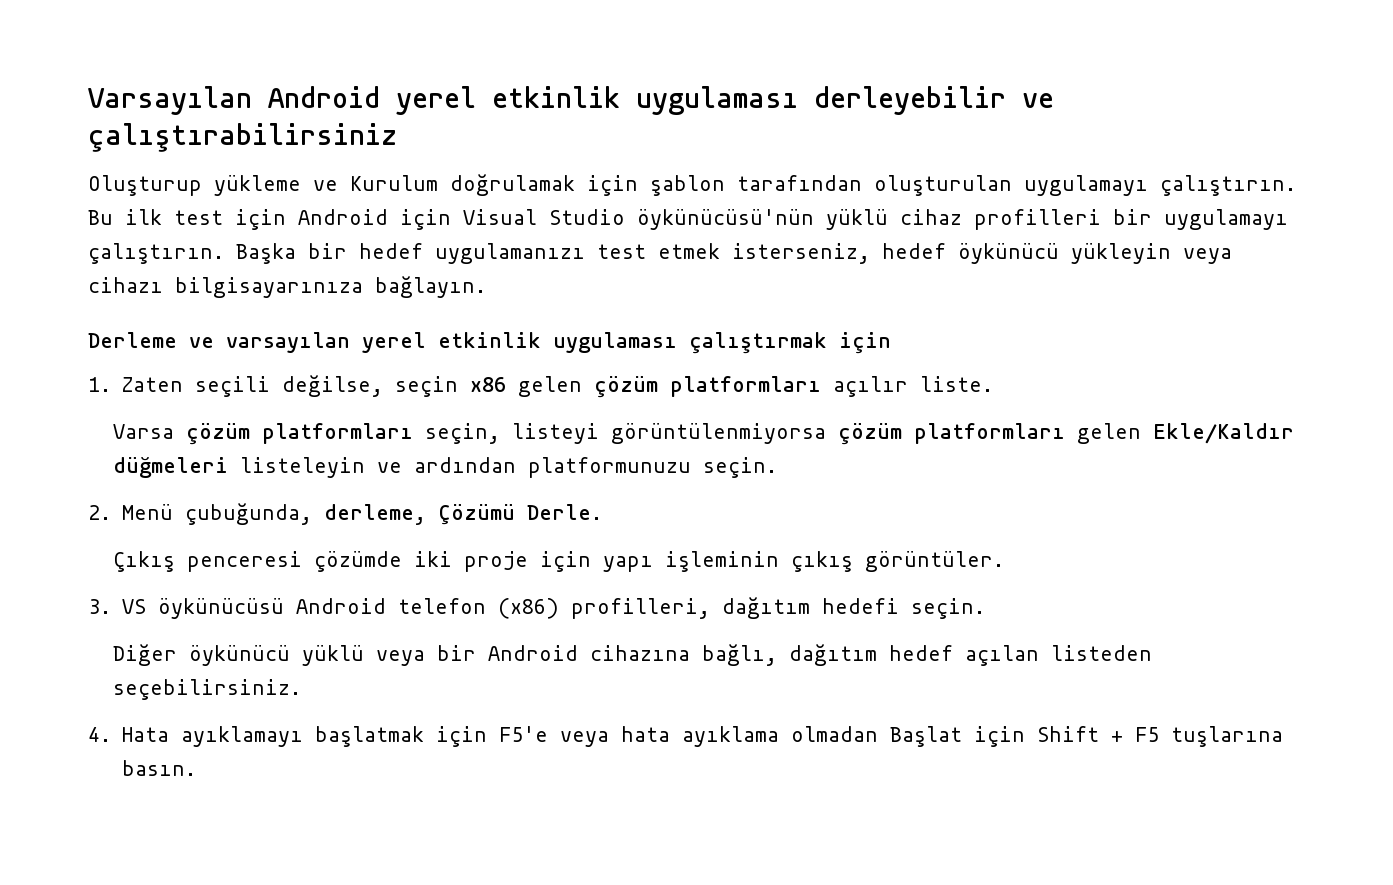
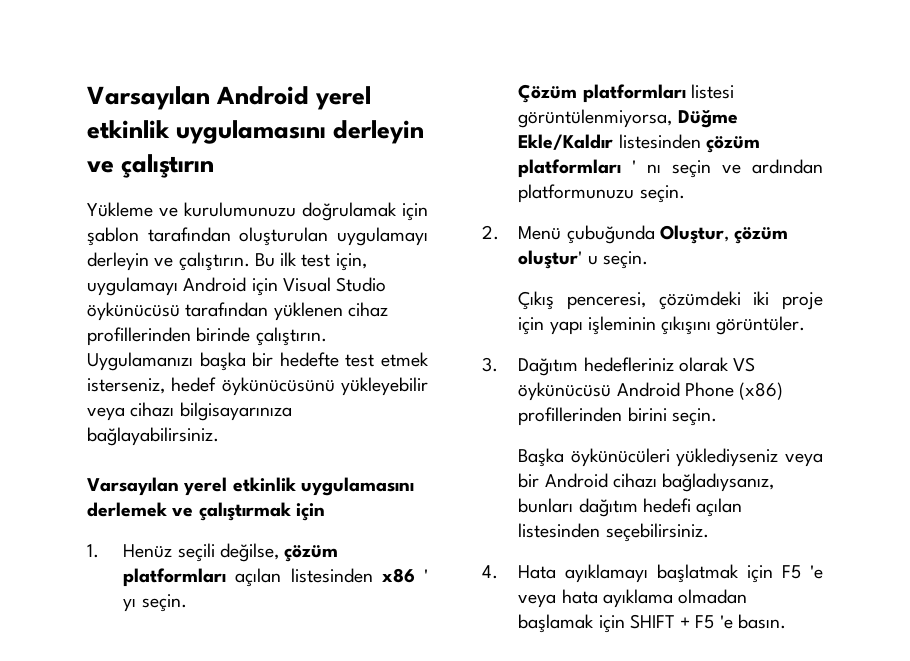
[636,86,1054,115] [88,123,397,152] [88,175,438,196] uygulaması derleyebilir ve çalıştırabilirsiniz // Oluşturup yükleme ve Kurulum -> [176,120,425,144] [87,154,215,178] [87,202,296,217] uygulamasını derleyin ve çalıştırın // Yükleme ve kurulumunuzu
(1148, 185) none -> [87,252,174,271] derleyin ve
[235,209,286,230] için -> [335,253,367,271] [87,277,178,296] için, uygulamayı
[637,209,1288,230] [88,243,585,264] öykünücüsü'nün yüklü cihaz profilleri bir uygulamayı çalıştırın. Başka bir hedef uygulamanızı -> [87,302,388,321] [87,327,327,346] [87,352,339,371] öykünücüsü tarafından yüklenen cihaz profillerinden birinde çalıştırın. Uygulamanızı başka bir hedefte
[958,243,1171,264] öykünücü yükleyin -> [221,377,428,396] öykünücüsünü yükleyebilir
[375,276,486,298] [88,332,677,353] bağlayın. // Derleme ve varsayılan yerel etkinlik uygulaması -> [87,427,219,446] [87,477,414,496] [87,502,194,517] bağlayabilirsiniz. // Varsayılan yerel etkinlik uygulamasını derlemek ve
[121,377,183,392] Zaten -> [123,544,173,558] Henüz
[394,376,993,398] [113,423,1295,445] [113,456,366,478] seçin x86 gelen çözüm platformları açılır liste. // Varsa çözüm platformları seçin, listeyi görüntülenmiyorsa çözüm platformları gelen Ekle/Kaldır düğmeleri listeleyin -> [284,545,339,562] [123,568,428,587] [123,594,187,612] [518,84,734,103] [518,109,738,128] [518,134,760,153] [518,159,712,178] çözüm platformları açılan listesinden x86 ' yı seçin. // Çözüm platformları listesi görüntülenmiyorsa, Düğme Ekle/Kaldır listesinden çözüm platformları ' nı seçin
[184,503,602,525] çubuğunda, derleme, Çözümü Derle. -> [566,225,789,244] [518,250,648,269] çubuğunda Oluştur, çözüm oluştur' u seçin.
[187,551,403,572] penceresi çözümde -> [566,291,741,310] penceresi, çözümdeki
[791,551,854,572] çıkış -> [661,316,712,335] çıkışını
[121,597,985,619] [113,644,1153,666] VS öykünücüsü Android telefon (x86) profilleri, dağıtım hedefi seçin. // Diğer öykünücü yüklü veya bir Android cihazına bağlı, dağıtım hedef açılan listeden -> [518,357,756,376] [518,382,784,401] [518,407,717,426] [518,448,823,467] [518,473,775,492] [518,498,743,517] [518,523,601,538] Dağıtım hedefleriniz olarak VS öykünücüsü Android Phone (x86) profillerinden birini seçin. // Başka öykünücüleri yüklediyseniz veya bir Android cihazı bağladıysanız, bunları dağıtım hedefi açılan listesinden
[498,726,548,742] F5'e -> [782,565,823,579] F5 'e
[889,726,1099,747] Başlat için Shift -> [518,614,675,633] başlamak için SHIFT
[1170,726,1283,747] tuşlarına -> [719,615,733,629] 'e

